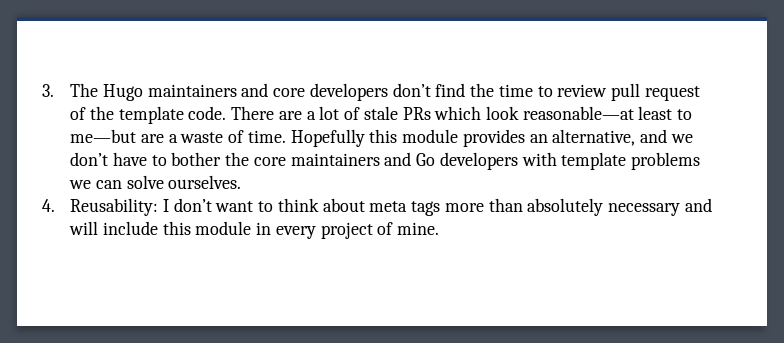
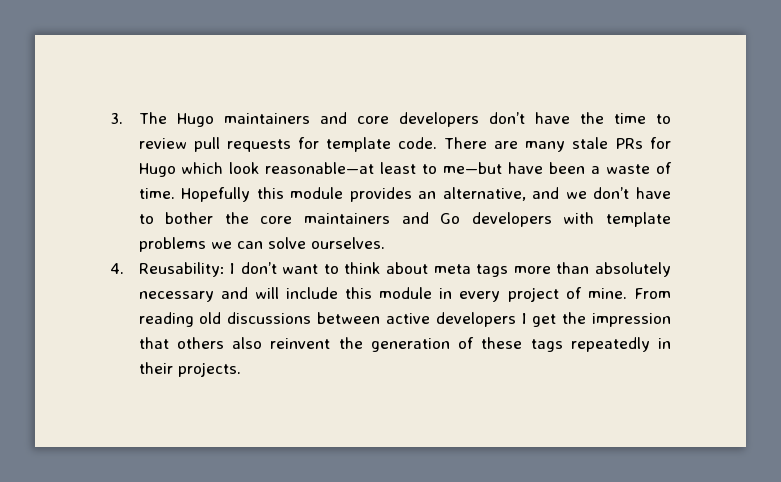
[435,83,466,97] find -> [534,112,570,124] have
[644,86,700,101] [70,106,115,120] request of the -> [226,137,319,152] requests for
[306,106,431,120] a lot of stale PRs -> [524,137,671,152] [138,163,176,177] many stale PRs for Hugo
[141,134,165,143] are -> [508,162,586,174] have been
(440, 228) none -> [633,288,671,299] [138,312,672,327] [138,337,671,352] [138,362,241,377] From reading old discussions between active developers I get the impression that others also reinvent the generation of these tags repeatedly in their projects.

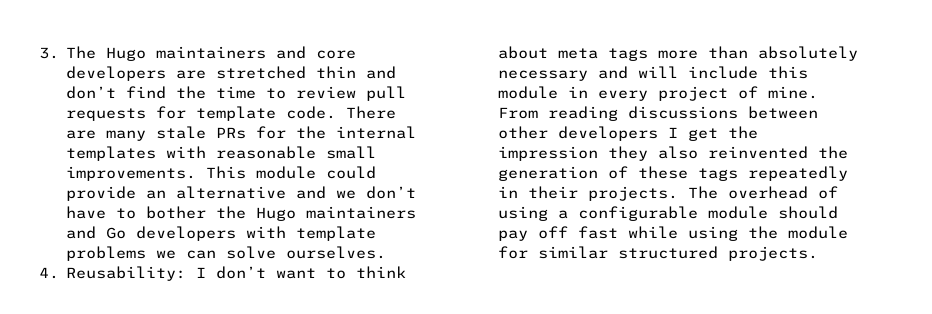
[488,112,570,124] don’t have -> [176,66,397,79] [66,86,167,99] are stretched thin and don’t find
[138,162,672,177] [138,187,526,202] Hugo which look reasonable—at least to me—but have been a waste of time. Hopefully this module provides an alternative, -> [296,126,417,139] [66,146,377,161] [66,166,377,181] [66,186,287,201] the internal templates with reasonable small improvements. This module could provide an alternative
[260,216,293,224] core -> [256,207,297,221] Hugo
[199,312,222,324] old -> (619, 113) none
[385,313,430,324] active -> [498,126,549,139] other
[138,337,331,349] that others also reinvent -> [608,146,809,161] they also reinvented
(241, 369) none -> [688,186,839,199] [498,206,839,221] [498,226,849,241] [498,246,819,261] The overhead of using a configurable module should pay off fast while using the module for similar structured projects.

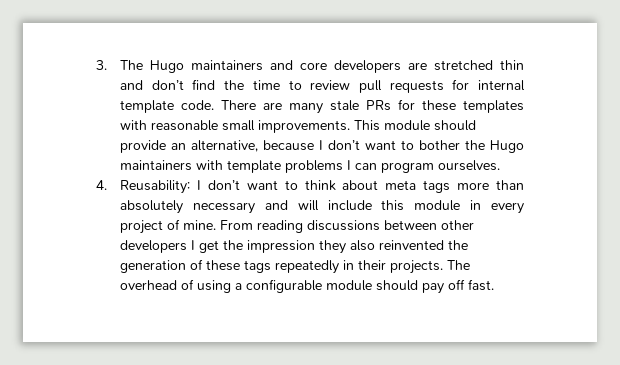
(187, 112) none -> [477,80,525,91] internal
[296,126,417,139] the internal -> [422,100,457,111] these
[326,166,377,179] could -> [434,120,477,131] should
[176,186,417,199] [66,206,107,219] alternative and we don’t have -> [191,140,397,152] alternative, because I don’t want
[66,226,377,241] [66,246,277,261] and Go developers with template problems we can solve -> [196,160,435,173] with template problems I can program
[578,226,849,241] [498,246,819,261] fast while using the module for similar structured projects. -> [468,279,495,291] fast.

